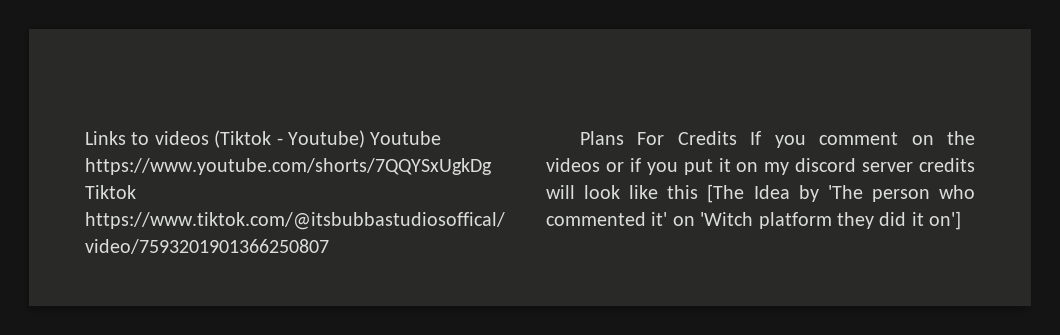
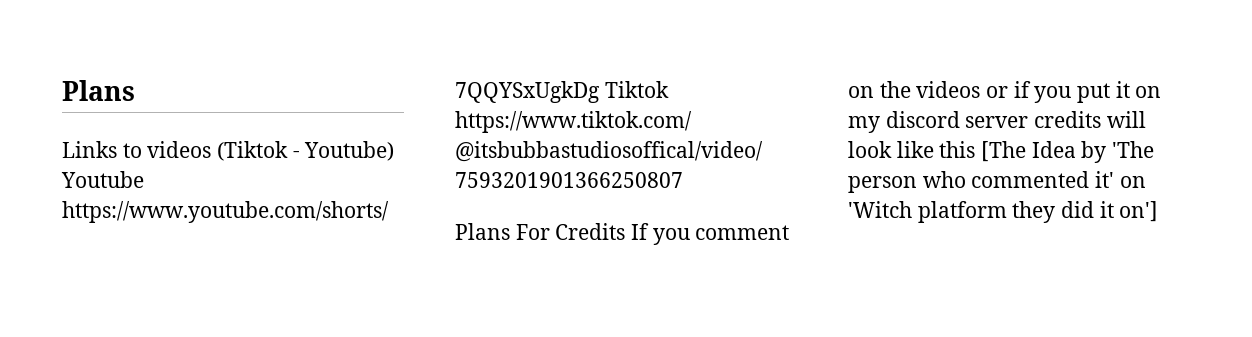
(85, 138) none -> [62,80,135,101] Plans //

